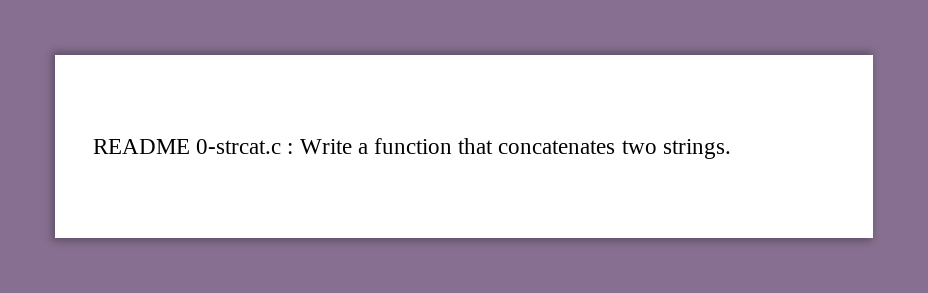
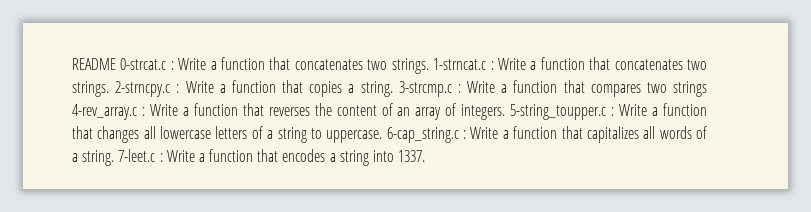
(731, 149) none -> [433,57,708,70] [72,80,707,97] [72,103,708,120] [72,126,707,143] [72,149,426,166] 1-strncat.c : Write a function that concatenates two strings. 2-strncpy.c : Write a function that copies a string. 3-strcmp.c : Write a function that compares two strings 4-rev_array.c : Write a function that reverses the content of an array of integers. 5-string_toupper.c : Write a function that changes all lowercase letters of a string to uppercase. 6-cap_string.c : Write a function that capitalizes all words of a string. 7-leet.c : Write a function that encodes a string into 1337.

